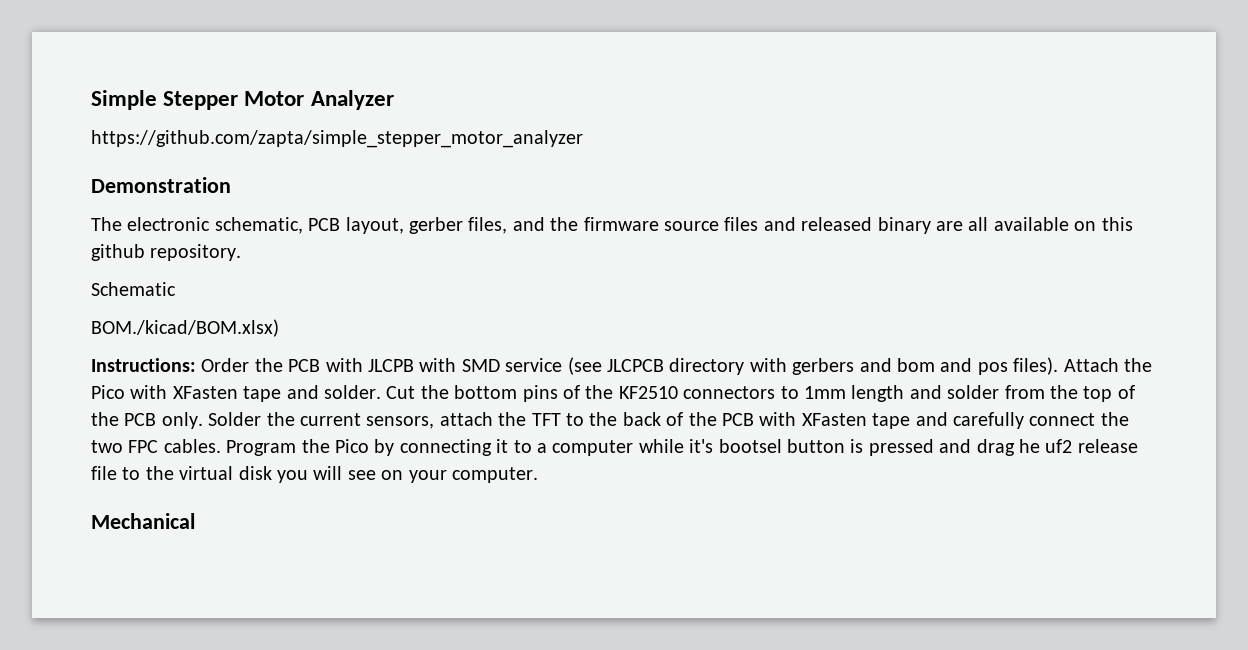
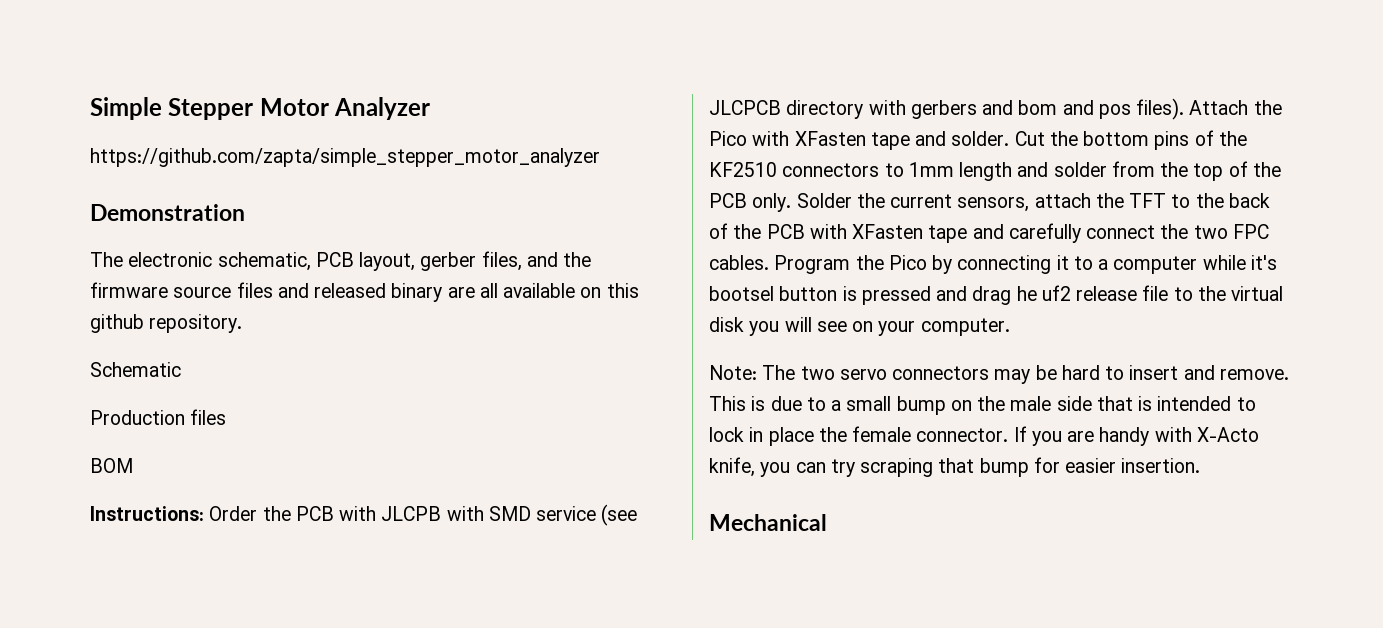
[91,319,279,337] BOM./kicad/BOM.xlsx) -> [90,409,227,425] [90,458,133,473] Production files // BOM
(538, 475) none -> [709,365,1289,384] [709,396,1256,415] [709,426,1259,446] [709,457,1201,477] // Note: The two servo connectors may be hard to insert and remove. This is due to a small bump on the male side that is intended to lock in place the female connector. If you are handy with X-Acto knife, you can try scraping that bump for easier insertion.

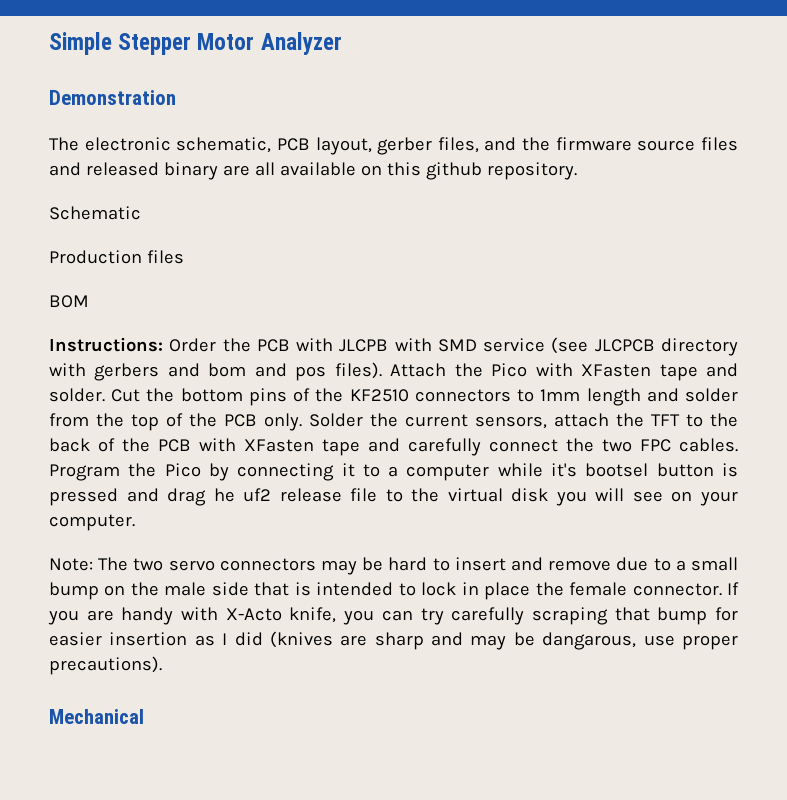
[90,148,600,167] // https://github.com/zapta/simple_stepper_motor_analyzer -> (342, 43) none
[1219,369,1289,380] [709,396,766,411] remove. This is -> [548,560,612,571] remove
(855, 468) none -> [451,607,525,625] carefully
[1121,458,1201,473] insertion. -> [109,631,739,650] [49,656,162,675] insertion as I did (knives are sharp and may be dangarous, use proper precautions).

